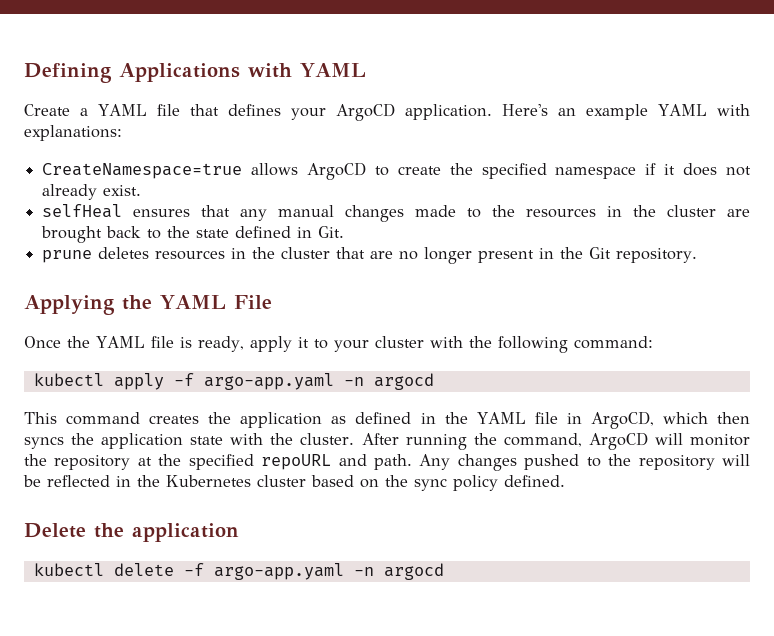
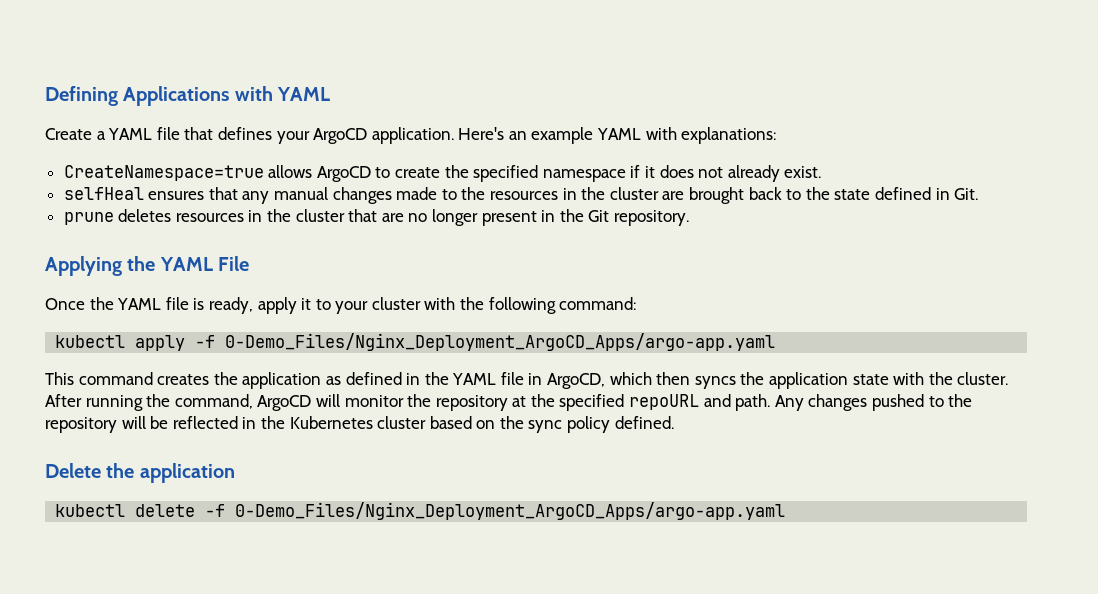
[203,373,434,390] argo-app.yaml -n argocd -> [225,333,776,351] 0-Demo_Files/Nginx_Deployment_ArgoCD_Apps/argo-app.yaml
[213,563,444,580] argo-app.yaml -n argocd -> [235,502,786,520] 0-Demo_Files/Nginx_Deployment_ArgoCD_Apps/argo-app.yaml

